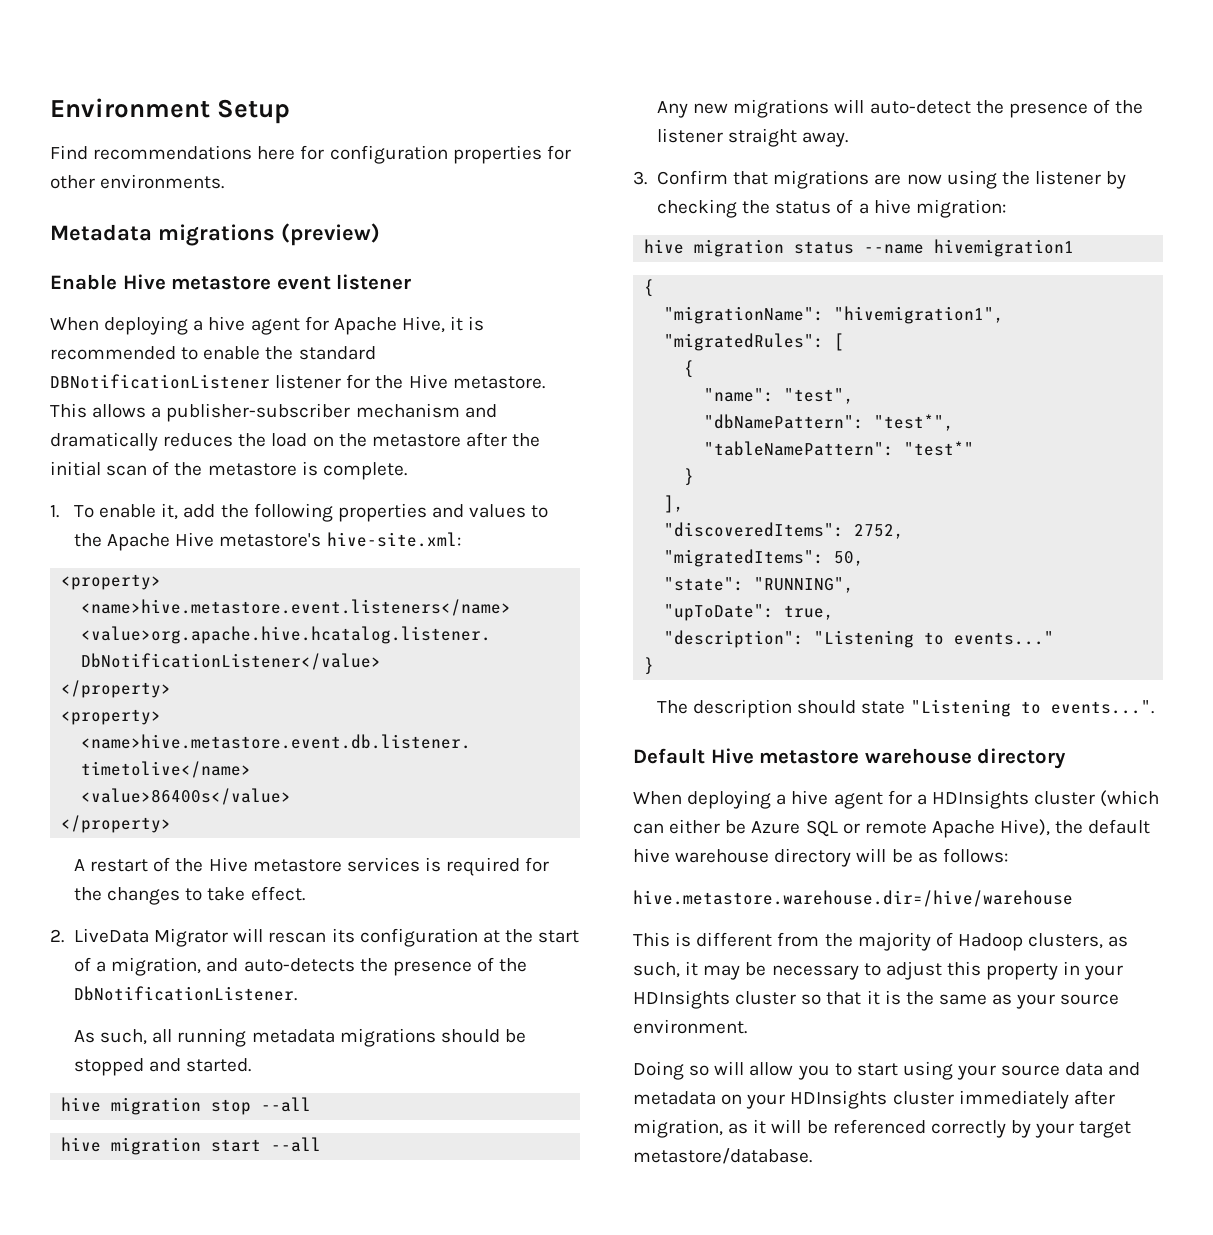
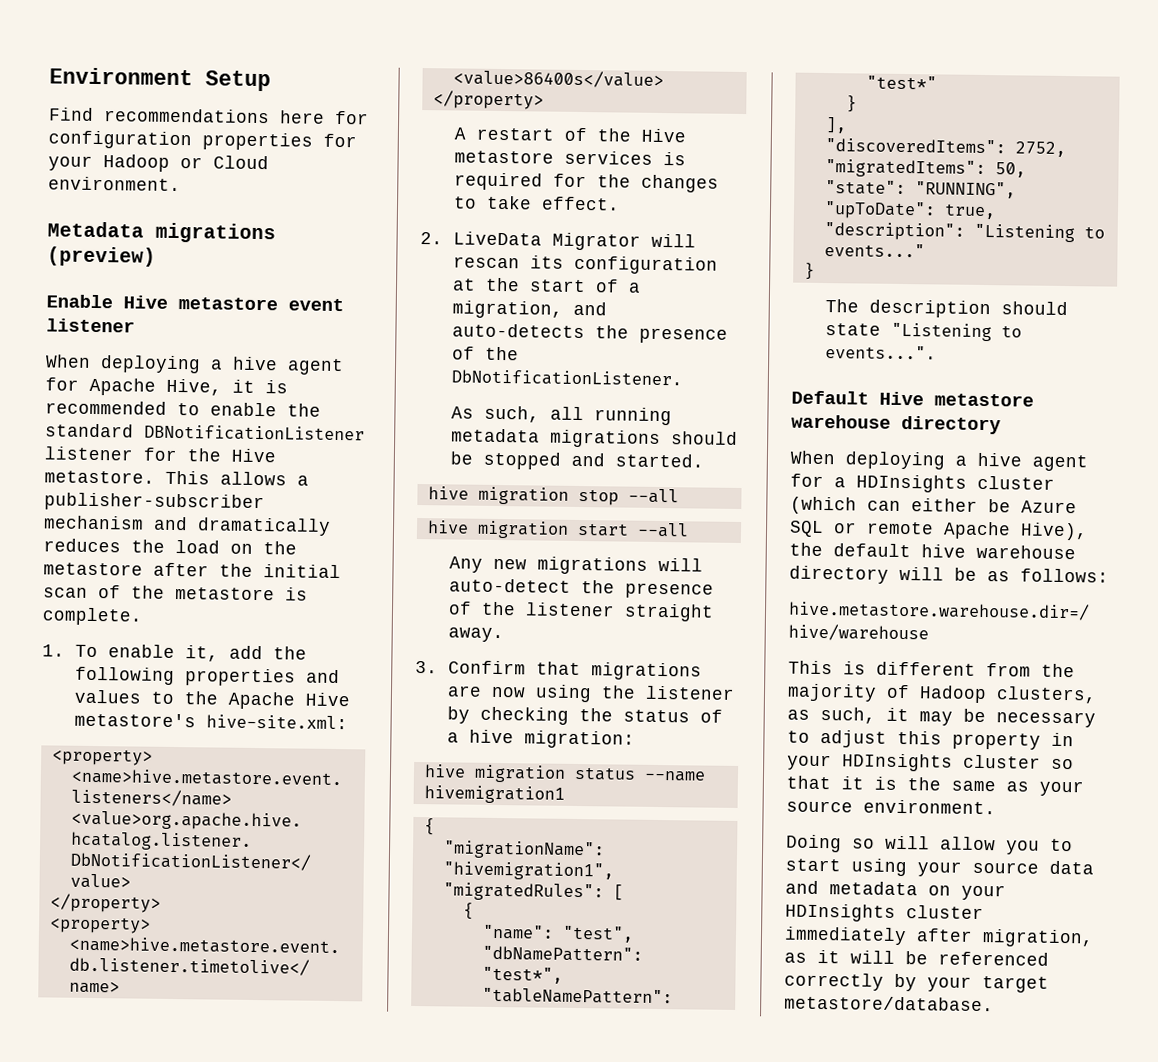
[50,174,225,189] other environments. -> [48,154,269,172] [48,176,181,192] your Hadoop or Cloud environment.

